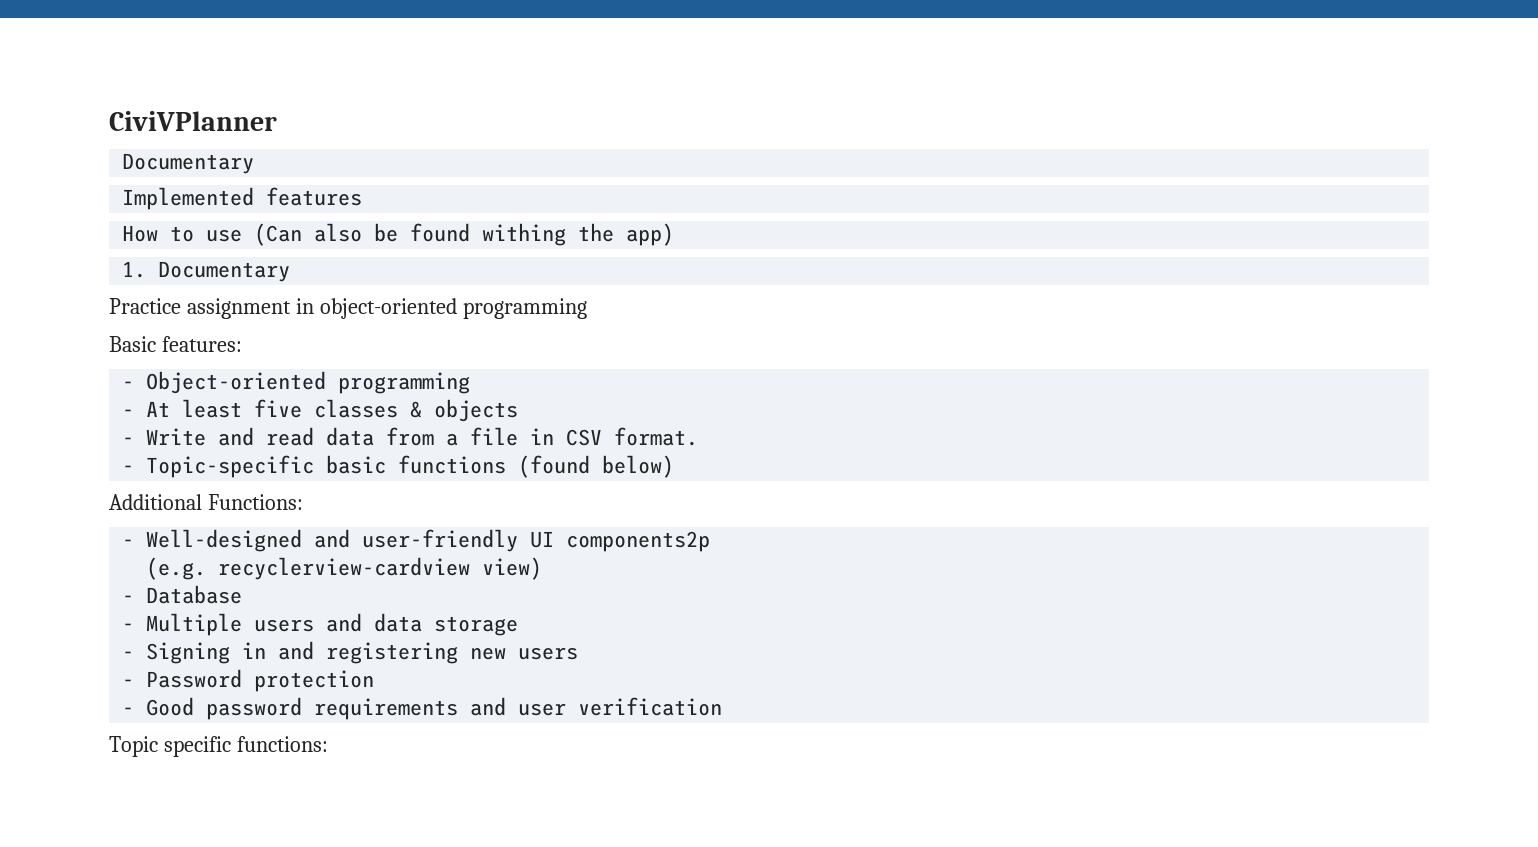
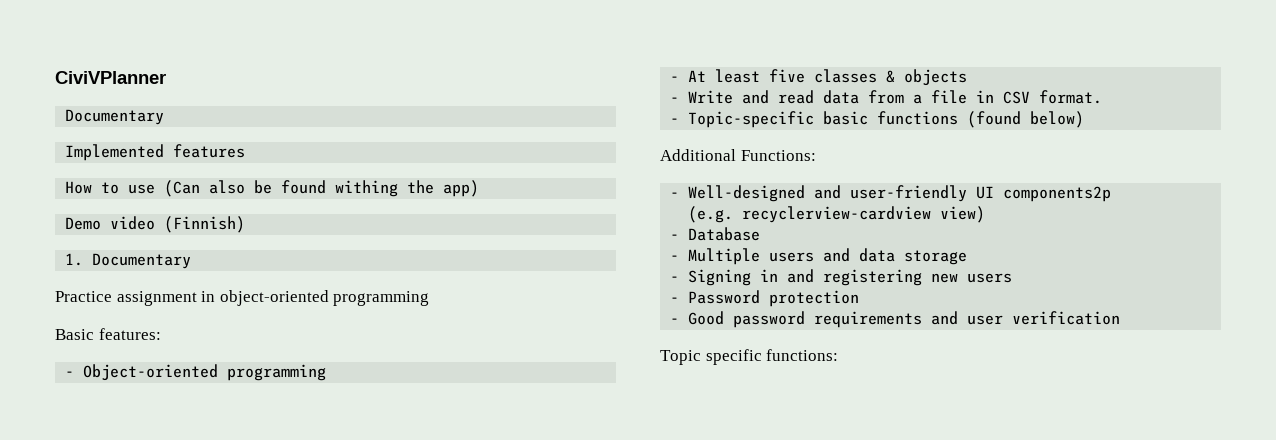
(675, 234) none -> [65,216,246,233] // Demo video (Finnish)

